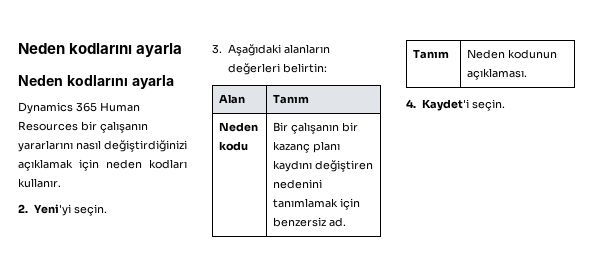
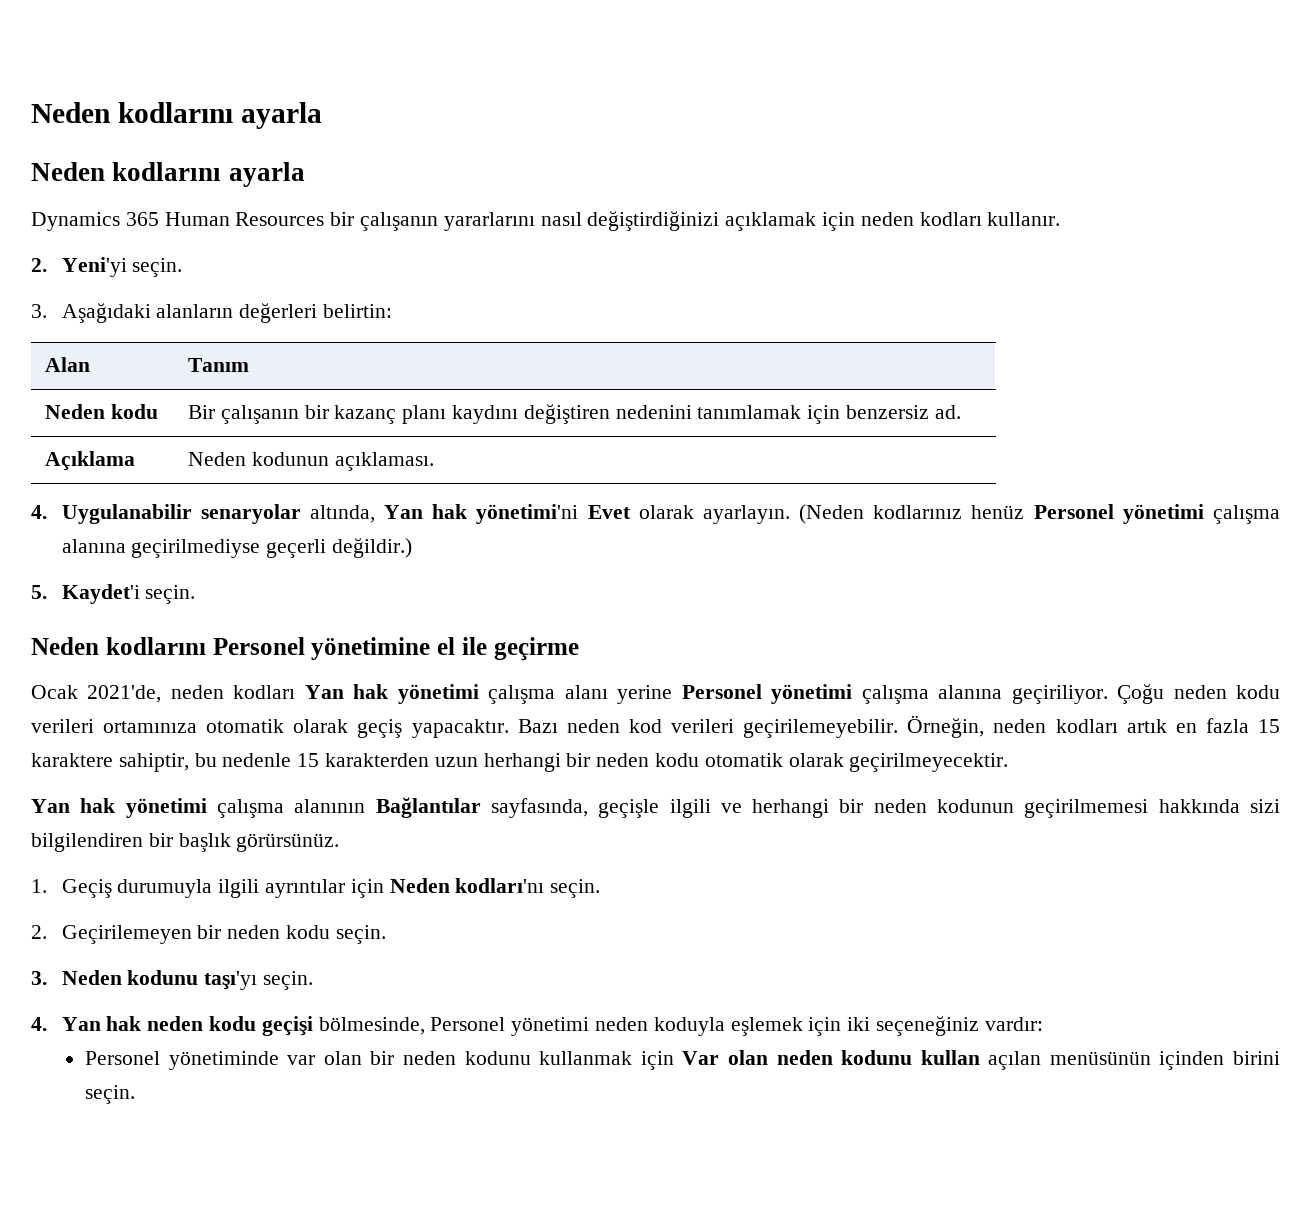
[413,49,450,59] Tanım -> [45,451,136,471] Açıklama
[421,99,469,111] Kaydet'i -> [61,504,1281,524] [61,538,412,558] [31,584,196,604] [31,637,579,661] [31,684,1281,704] [31,715,1280,738] [31,753,1009,772] [31,797,1280,818] [31,833,340,852] [31,878,601,898] [31,925,386,944] [31,970,313,990] [31,1016,1043,1036] [85,1050,1280,1070] Uygulanabilir senaryolar altında, Yan hak yönetimi'ni Evet olarak ayarlayın. (Neden kodlarınız henüz Personel yönetimi çalışma alanına geçirilmediyse geçerli değildir.) // 5. Kaydet'i seçin. // Neden kodlarını Personel yönetimine el ile geçirme // Ocak 2021'de, neden kodları Yan hak yönetimi çalışma alanı yerine Personel yönetimi çalışma alanına geçiriliyor. Çoğu neden kodu verileri ortamınıza otomatik olarak geçiş yapacaktır. Bazı neden kod verileri geçirilemeyebilir. Örneğin, neden kodları artık en fazla 15 karaktere sahiptir, bu nedenle 15 karakterden uzun herhangi bir neden kodu otomatik olarak geçirilmeyecektir. // Yan hak yönetimi çalışma alanının Bağlantılar sayfasında, geçişle ilgili ve herhangi bir neden kodunun geçirilmemesi hakkında sizi bilgilendiren bir başlık görürsünüz. // 1. Geçiş durumuyla ilgili ayrıntılar için Neden kodları'nı seçin. // 2. Geçirilemeyen bir neden kodu seçin. // 3. Neden kodunu taşı'yı seçin. // 4. Yan hak neden kodu geçişi bölmesinde, Personel yönetimi neden koduyla eşlemek için iki seçeneğiniz vardır: // Personel yönetiminde var olan bir neden kodunu kullanmak için Var olan neden kodunu kullan açılan menüsünün içinden birini

